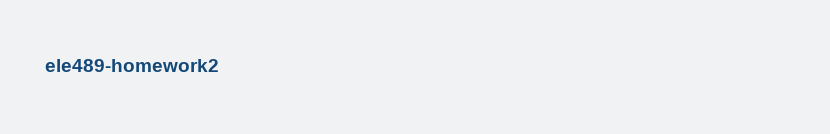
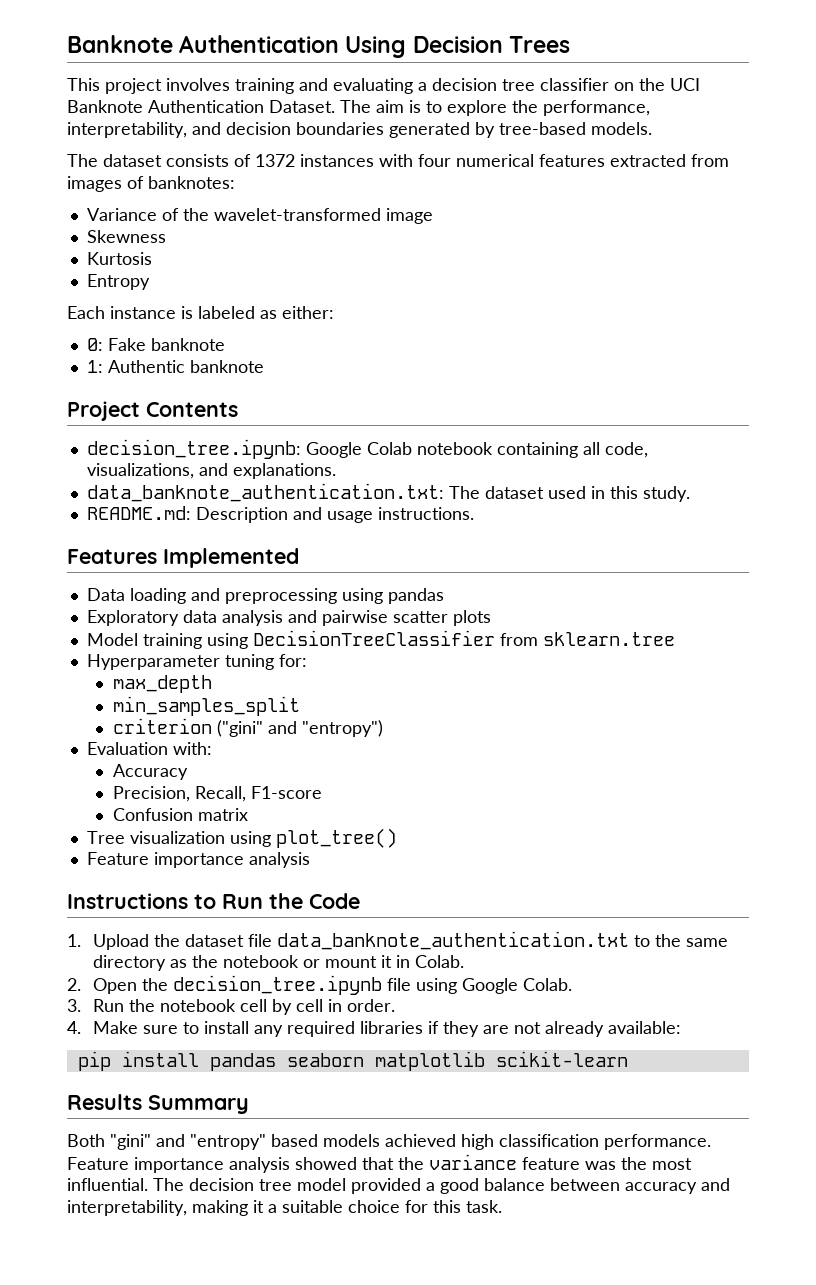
[45,59,219,72] ele489-homework2 -> [67,35,570,58] [67,78,700,94] [67,100,650,116] [67,122,652,138] [67,154,729,167] [67,176,235,192] [86,208,433,224] [86,230,166,243] [86,252,152,265] [86,274,150,290] [67,306,334,319] [86,338,225,351] [86,360,264,373] [67,401,238,421] [86,439,648,459] [86,463,336,479] [86,483,690,502] [86,506,474,523] [67,548,299,568] [86,588,444,604] [86,610,491,626] [86,630,675,649] [86,654,307,670] [112,675,212,693] [112,696,300,716] [112,718,383,737] [86,742,212,755] [112,764,188,780] [112,786,322,802] [112,808,248,821] [86,828,397,848] [86,852,310,868] [67,893,360,909] [67,931,728,950] [92,955,464,971] [67,975,572,995] [67,999,395,1015] [67,1021,681,1037] [77,1051,628,1071] [67,1094,249,1114] [67,1134,711,1150] [67,1154,692,1173] [67,1178,730,1194] [67,1200,502,1216] Banknote Authentication Using Decision Trees // This project involves training and evaluating a decision tree classifier on the UCI Banknote Authentication Dataset. The aim is to explore the performance, interpretability, and decision boundaries generated by tree-based models. // The dataset consists of 1372 instances with four numerical features extracted from images of banknotes: // Variance of the wavelet-transformed image // Skewness // Kurtosis // Entropy // Each instance is labeled as either: // 0: Fake banknote // 1: Authentic banknote // Project Contents // decision_tree.ipynb: Google Colab notebook containing all code, visualizations, and explanations. // data_banknote_authentication.txt: The dataset used in this study. // README.md: Description and usage instructions. // Features Implemented // Data loading and preprocessing using pandas // Exploratory data analysis and pairwise scatter plots // Model training using DecisionTreeClassifier from sklearn.tree // Hyperparameter tuning for: // max_depth // min_samples_split // criterion ("gini" and "entropy") // Evaluation with: // Accuracy // Precision, Recall, F1-score // Confusion matrix // Tree visualization using plot_tree() // Feature importance analysis // Instructions to Run the Code // 1. Upload the dataset file data_banknote_authentication.txt to the same directory as the notebook or mount it in Colab. // 2. Open the decision_tree.ipynb file using Google Colab. // 3. Run the notebook cell by cell in order. // 4. Make sure to install any required libraries if they are not already available: // pip install pandas seaborn matplotlib scikit-learn // Results Summary // Both "gini" and "entropy" based models achieved high classification performance. Feature importance analysis showed that the variance feature was the most influential. The decision tree model provided a good balance between accuracy and interpretability, making it a suitable choice for this task.

